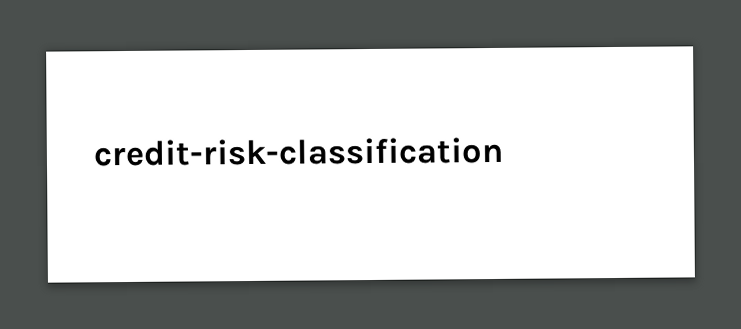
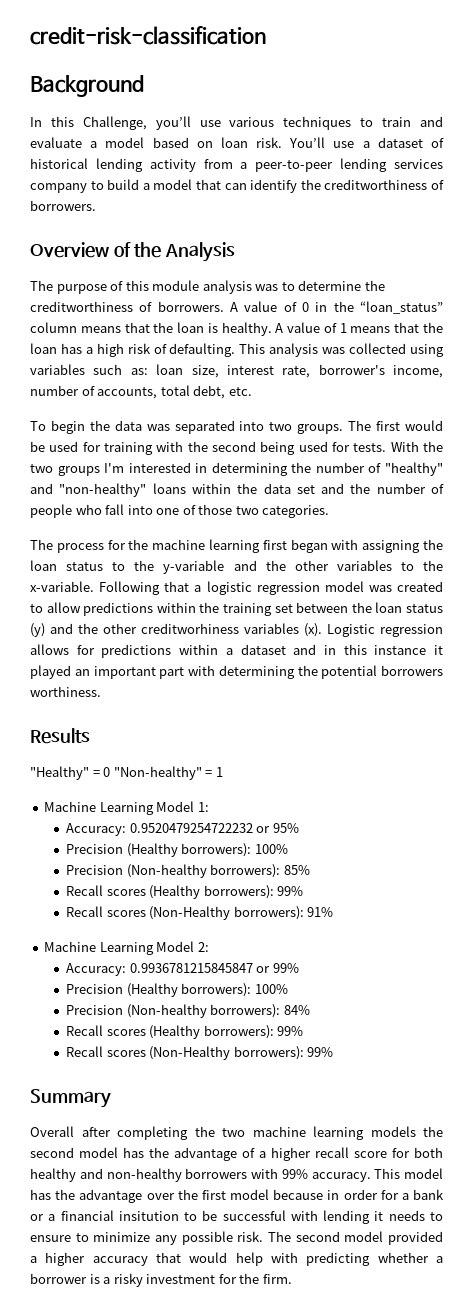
(504, 151) none -> [30,75,144,97] [30,116,443,130] [30,137,445,148] [30,158,443,172] [30,179,444,193] [30,200,96,211] [30,242,236,262] [30,280,385,294] [30,301,443,314] [30,322,444,336] [30,343,445,357] [30,364,443,378] [30,385,252,399] [30,420,444,434] [30,441,443,455] [30,462,443,476] [30,483,445,497] [30,504,330,518] [30,539,444,553] [30,560,444,574] [30,581,443,595] [30,602,444,616] [30,623,443,637] [30,644,443,658] [30,665,443,679] [30,686,101,697] [30,728,90,744] [30,766,223,780] [44,801,209,815] [66,823,299,836] [66,843,288,857] [66,864,310,878] [66,885,304,899] [66,906,334,920] [44,941,209,955] [66,963,299,976] [66,983,288,997] [66,1004,310,1018] [66,1025,304,1039] [66,1046,334,1060] [30,1089,111,1108] [30,1126,443,1140] [30,1147,443,1161] [30,1168,443,1182] [30,1189,445,1203] [30,1210,443,1224] [30,1231,444,1245] [30,1252,443,1266] [30,1273,292,1287] // Background // In this Challenge, you’ll use various techniques to train and evaluate a model based on loan risk. You’ll use a dataset of historical lending activity from a peer-to-peer lending services company to build a model that can identify the creditworthiness of borrowers. // Overview of the Analysis // The purpose of this module analysis was to determine the creditworthiness of borrowers. A value of 0 in the “loan_status” column means that the loan is healthy. A value of 1 means that the loan has a high risk of defaulting. This analysis was collected using variables such as: loan size, interest rate, borrower's income, number of accounts, total debt, etc. // To begin the data was separated into two groups. The first would be used for training with the second being used for tests. With the two groups I'm interested in determining the number of "healthy" and "non-healthy" loans within the data set and the number of people who fall into one of those two categories. // The process for the machine learning first began with assigning the loan status to the y-variable and the other variables to the x-variable. Following that a logistic regression model was created to allow predictions within the training set between the loan status (y) and the other creditworhiness variables (x). Logistic regression allows for predictions within a dataset and in this instance it played an important part with determining the potential borrowers worthiness. // Results // "Healthy" = 0 "Non-healthy" = 1 // Machine Learning Model 1: // Accuracy: 0.9520479254722232 or 95% // Precision (Healthy borrowers): 100% // Precision (Non-healthy borrowers): 85% // Recall scores (Healthy borrowers): 99% // Recall scores (Non-Healthy borrowers): 91% // Machine Learning Model 2: // Accuracy: 0.9936781215845847 or 99% // Precision (Healthy borrowers): 100% // Precision (Non-healthy borrowers): 84% // Recall scores (Healthy borrowers): 99% // Recall scores (Non-Healthy borrowers): 99% // Summary // Overall after completing the two machine learning models the second model has the advantage of a higher recall score for both healthy and non-healthy borrowers with 99% accuracy. This model has the advantage over the first model because in order for a bank or a financial insitution to be successful with lending it needs to ensure to minimize any possible risk. The second model provided a higher accuracy that would help with predicting whether a borrower is a risky investment for the firm.

